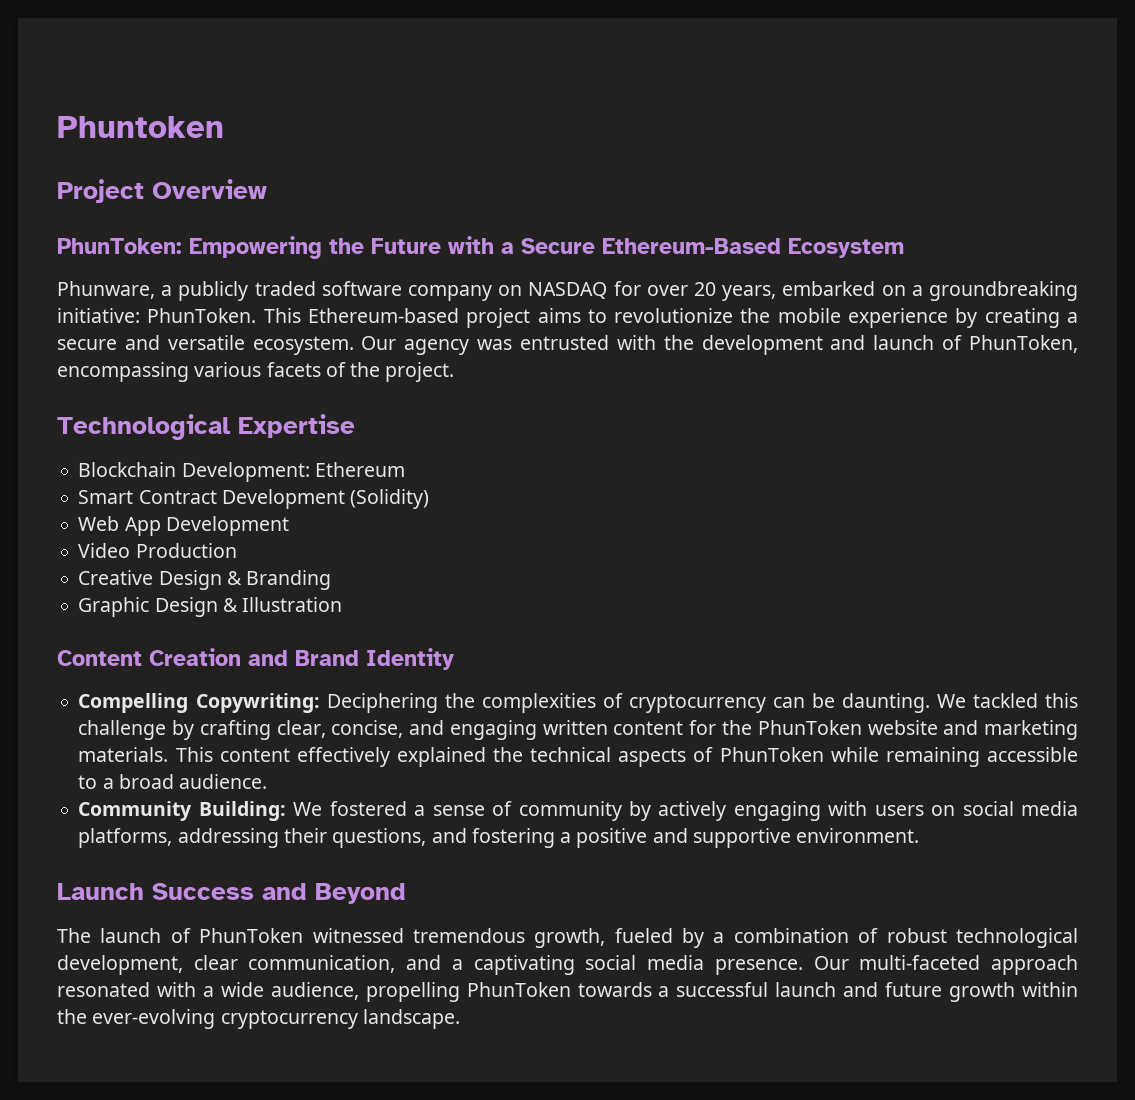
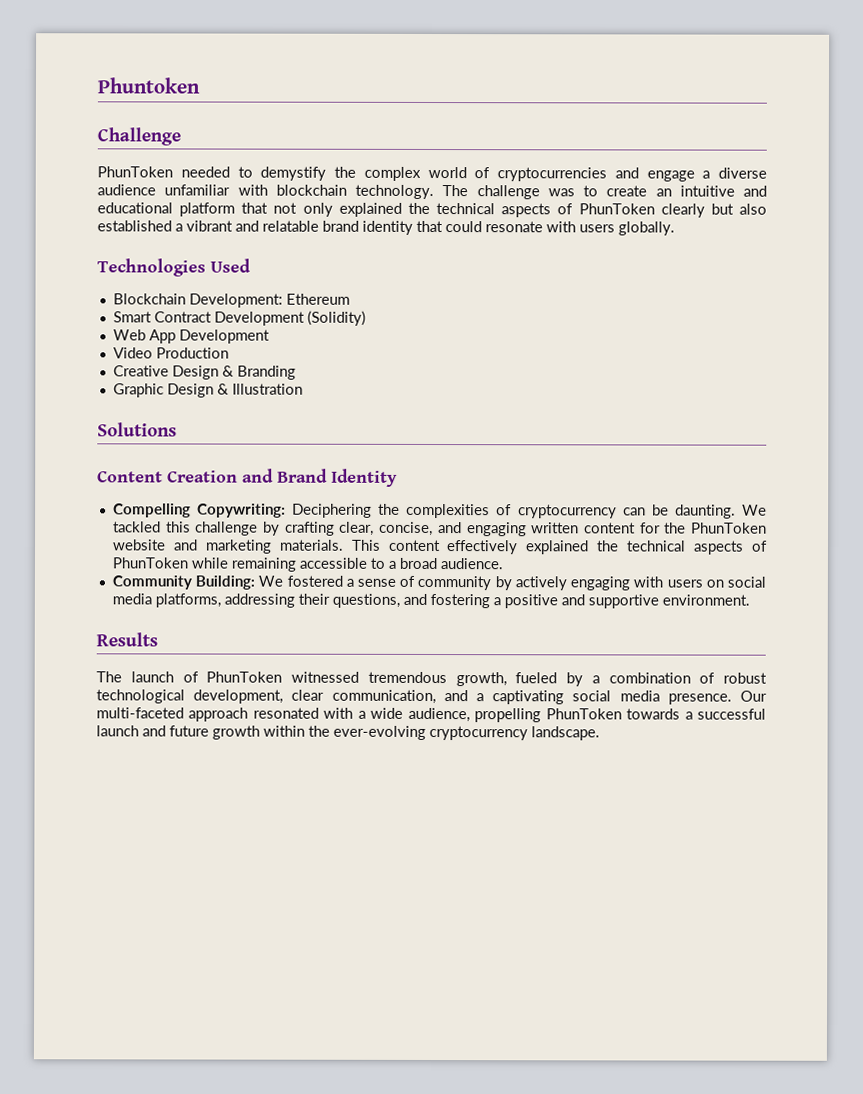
[57,179,267,203] [57,236,904,259] [57,281,1079,301] [57,308,1078,328] [57,335,1078,355] [57,362,455,382] [57,414,355,440] Project Overview // PhunToken: Empowering the Future with a Secure Ethereum-Based Ecosystem // Phunware, a publicly traded software company on NASDAQ for over 20 years, embarked on a groundbreaking initiative: PhunToken. This Ethereum-based project aims to revolutionize the mobile experience by creating a secure and versatile ecosystem. Our agency was entrusted with the development and launch of PhunToken, encompassing various facets of the project. // Technological Expertise -> [97,127,181,146] [97,166,767,182] [97,184,767,200] [97,202,767,218] [97,220,675,236] [97,258,251,277] Challenge // PhunToken needed to demystify the complex world of cryptocurrencies and engage a diverse audience unfamiliar with blockchain technology. The challenge was to create an intuitive and educational platform that not only explained the technical aspects of PhunToken clearly but also established a vibrant and relatable brand identity that could resonate with users globally. // Technologies Used
(343, 604) none -> [97,422,177,437] // Solutions
[57,883,406,904] Launch Success and Beyond -> [96,632,158,647] Results

